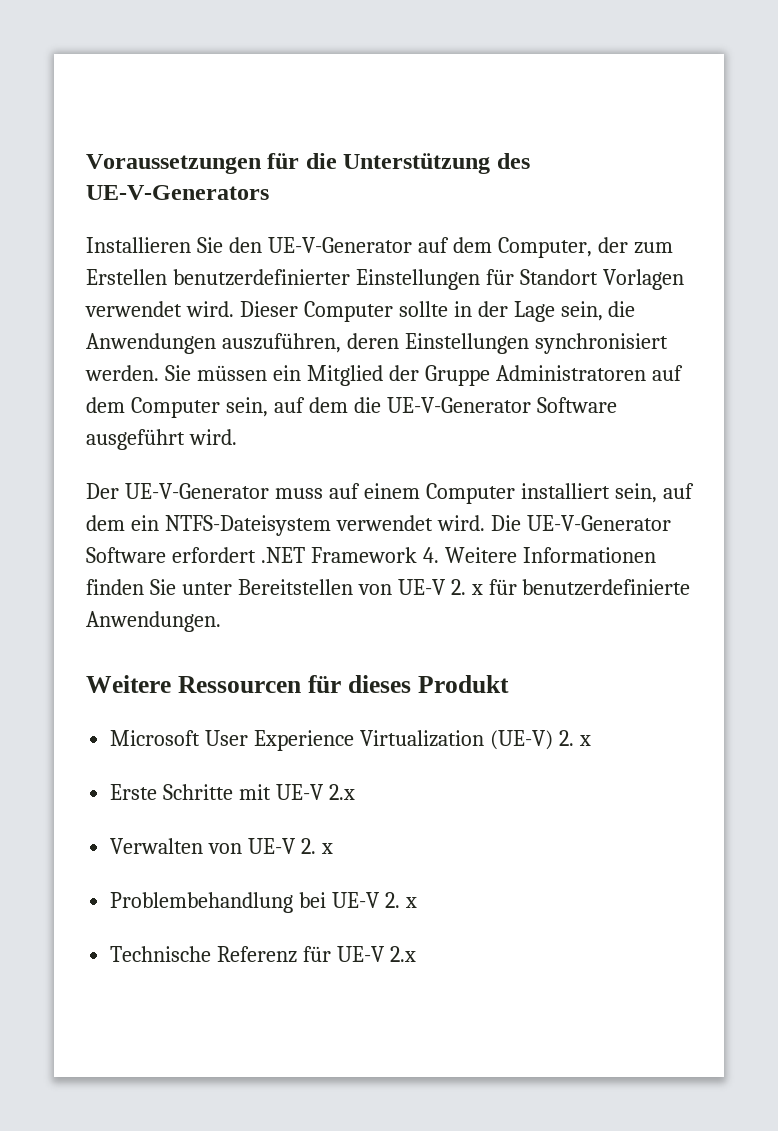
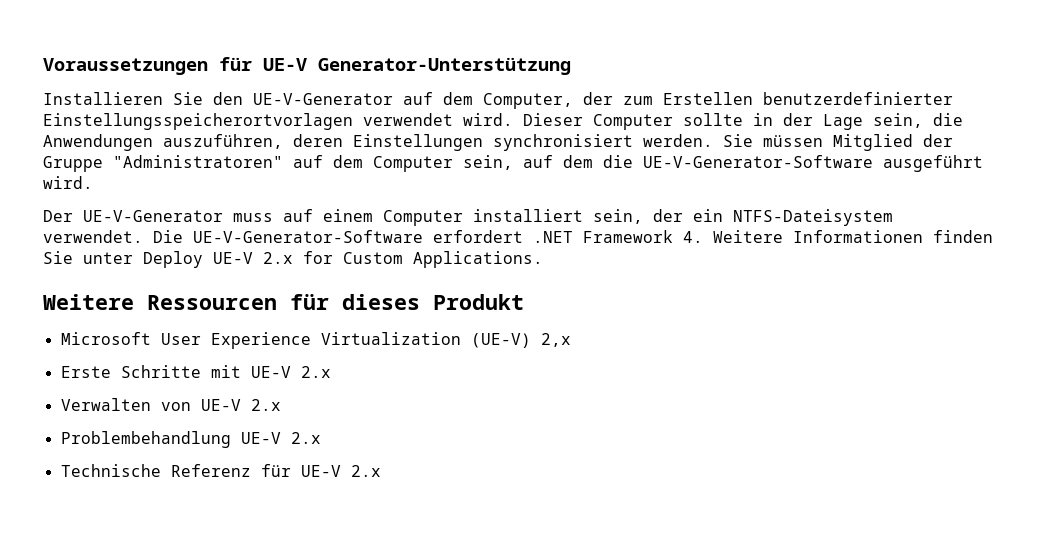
[305,153,530,174] [86,185,269,200] die Unterstützung des UE-V-Generators -> [263,57,571,75] UE-V Generator-Unterstützung
[355,269,684,290] Einstellungen für Standort Vorlagen -> [43,113,353,130] Einstellungsspeicherortvorlagen
[272,365,301,381] ein -> (823, 141) none
[495,365,646,381] Administratoren -> [113,155,283,168] "Administratoren"
[386,397,617,413] UE-V-Generator Software -> [643,155,873,168] UE-V-Generator-Software
[662,483,694,499] [86,515,671,536] [86,547,166,563] auf dem ein NTFS-Dateisystem verwendet wird. Die UE-V-Generator Software -> [653,209,893,226] [43,230,423,243] der ein NTFS-Dateisystem verwendet. Die UE-V-Generator-Software
[237,579,691,596] [86,611,221,632] Bereitstellen von UE-V 2. x für benutzerdefinierte Anwendungen. -> [143,251,543,268] Deploy UE-V 2.x for Custom Applications.
[558,730,591,746] 2. x -> [540,333,571,347] 2,x
[301,838,333,854] 2. x -> [250,399,281,411] 2.x
[299,892,417,908] bei UE-V 2. x -> [240,432,321,444] UE-V 2.x

